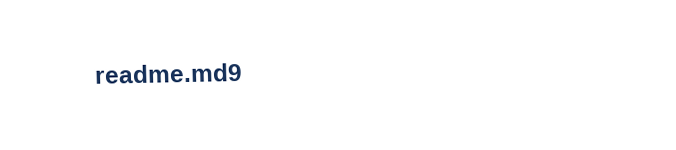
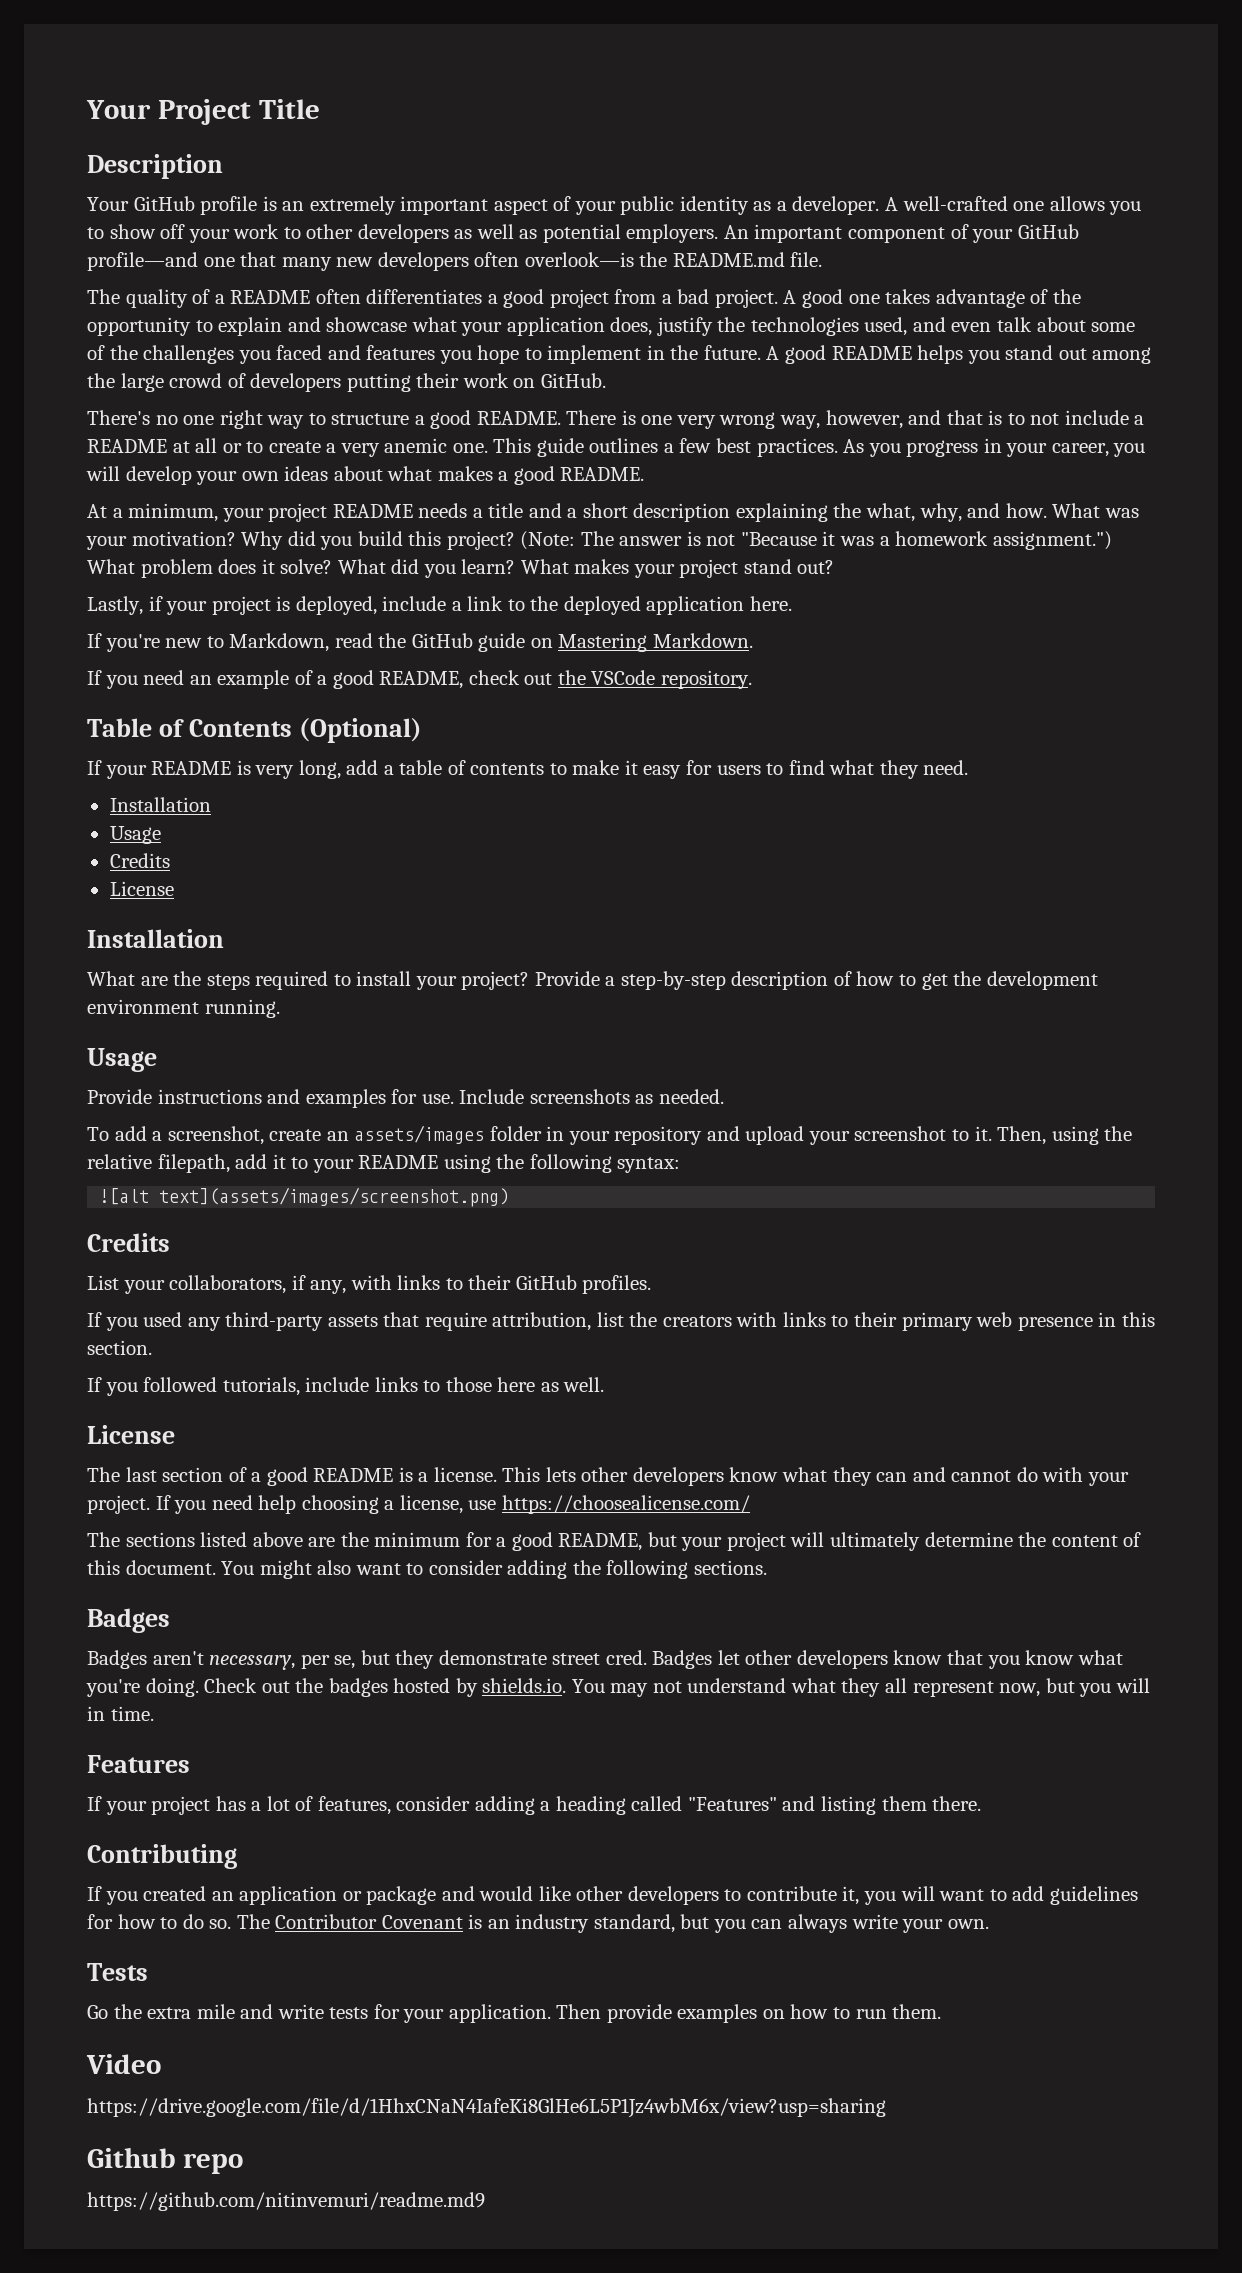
[94,62,243,84] readme.md9 -> [86,99,320,125] [87,154,223,179] [87,196,1142,215] [87,224,1079,243] [87,252,823,271] [87,289,1081,308] [87,317,1136,336] [87,345,1152,364] [87,373,606,392] [87,410,1145,429] [87,438,1146,457] [86,466,645,485] [87,503,1139,522] [86,531,1112,550] [87,559,835,578] [87,596,792,615] [87,633,753,652] [87,670,752,689] [87,718,422,743] [87,760,969,779] [109,797,211,812] [109,826,161,844] [109,853,170,868] [109,881,174,896] [87,929,224,948] [87,971,1098,990] [87,999,280,1018] [87,1048,157,1072] [87,1089,724,1108] [87,1125,1133,1145] [87,1154,681,1173] [99,1187,510,1207] [87,1233,170,1252] [87,1275,652,1294] [87,1312,1155,1331] [87,1340,152,1355] [87,1377,605,1396] [87,1425,175,1444] [87,1467,1129,1486] [87,1495,750,1514] [87,1532,1142,1551] [87,1560,767,1579] [87,1608,170,1633] [87,1650,1123,1670] [86,1678,1150,1697] [87,1706,154,1721] [87,1755,190,1773] [87,1796,982,1815] [87,1844,237,1869] [87,1886,1138,1905] [87,1914,989,1933] [87,1963,148,1981] [87,2004,942,2023] [86,2054,161,2074] [87,2098,886,2118] [87,2147,243,2174] [87,2192,485,2211] Your Project Title // Description // Your GitHub profile is an extremely important aspect of your public identity as a developer. A well-crafted one allows you to show off your work to other developers as well as potential employers. An important component of your GitHub profile—and one that many new developers often overlook—is the README.md file. // The quality of a README often differentiates a good project from a bad project. A good one takes advantage of the opportunity to explain and showcase what your application does, justify the technologies used, and even talk about some of the challenges you faced and features you hope to implement in the future. A good README helps you stand out among the large crowd of developers putting their work on GitHub. // There's no one right way to structure a good README. There is one very wrong way, however, and that is to not include a README at all or to create a very anemic one. This guide outlines a few best practices. As you progress in your career, you will develop your own ideas about what makes a good README. // At a minimum, your project README needs a title and a short description explaining the what, why, and how. What was your motivation? Why did you build this project? (Note: The answer is not "Because it was a homework assignment.") What problem does it solve? What did you learn? What makes your project stand out? // Lastly, if your project is deployed, include a link to the deployed application here. // If you're new to Markdown, read the GitHub guide on Mastering Markdown. // If you need an example of a good README, check out the VSCode repository. // Table of Contents (Optional) // If your README is very long, add a table of contents to make it easy for users to find what they need. // Installation // Usage // Credits // License // Installation // What are the steps required to install your project? Provide a step-by-step description of how to get the development environment running. // Usage // Provide instructions and examples for use. Include screenshots as needed. // To add a screenshot, create an assets/images folder in your repository and upload your screenshot to it. Then, using the relative filepath, add it to your README using the following syntax: // ![alt text](assets/images/screenshot.png) // Credits // List your collaborators, if any, with links to their GitHub profiles. // If you used any third-party assets that require attribution, list the creators with links to their primary web presence in this section. // If you followed tutorials, include links to those here as well. // License // The last section of a good README is a license. This lets other developers know what they can and cannot do with your project. If you need help choosing a license, use https://choosealicense.com/ // The sections listed above are the minimum for a good README, but your project will ultimately determine the content of this document. You might also want to consider adding the following sections. // Badges // Badges aren't necessary, per se, but they demonstrate street cred. Badges let other developers know that you know what you're doing. Check out the badges hosted by shields.io. You may not understand what they all represent now, but you will in time. // Features // If your project has a lot of features, consider adding a heading called "Features" and listing them there. // Contributing // If you created an application or package and would like other developers to contribute it, you will want to add guidelines for how to do so. The Contributor Covenant is an industry standard, but you can always write your own. // Tests // Go the extra mile and write tests for your application. Then provide examples on how to run them. // Video // https://drive.google.com/file/d/1HhxCNaN4IafeKi8GlHe6L5P1Jz4wbM6x/view?usp=sharing // Github repo // https://github.com/nitinvemuri/readme.md9

